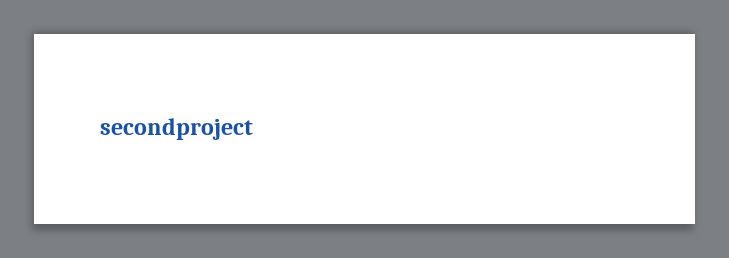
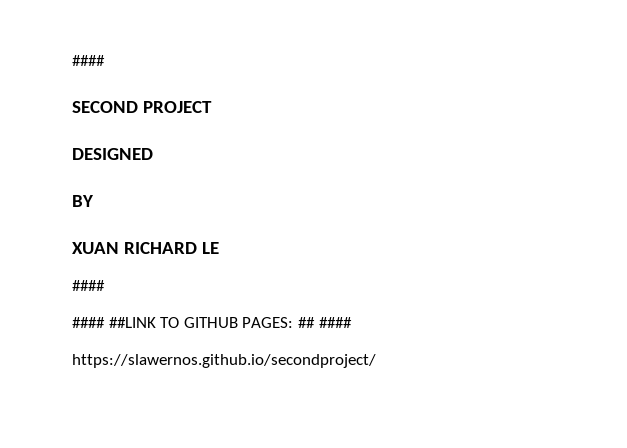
[100,118,253,140] secondproject -> [72,55,105,66] [72,101,212,113] [72,148,153,160] [72,195,94,207] [72,242,219,254] [72,280,105,291] [72,317,352,328] [72,354,376,368] #### // SECOND PROJECT // DESIGNED // BY // XUAN RICHARD LE // #### // #### ##LINK TO GITHUB PAGES: ## #### // https://slawernos.github.io/secondproject/

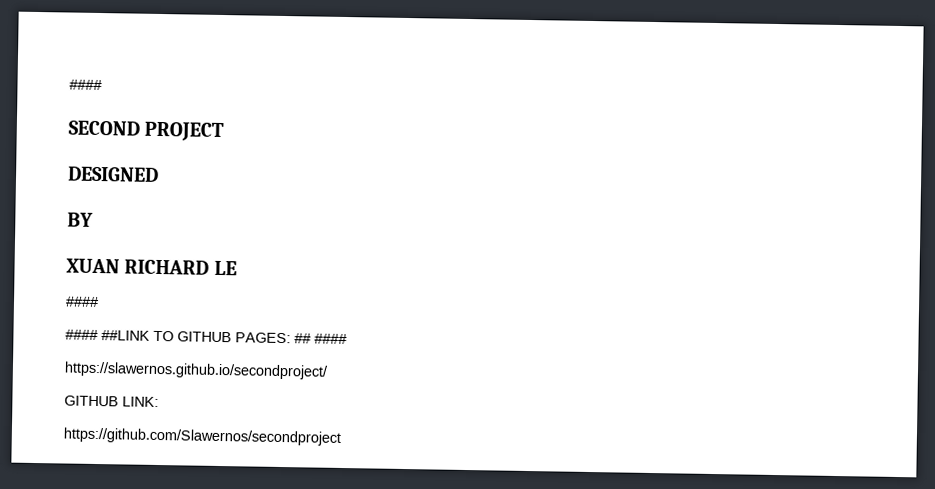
(376, 361) none -> [64,395,159,408] [63,427,341,446] // GITHUB LINK: // https://github.com/Slawernos/secondproject

